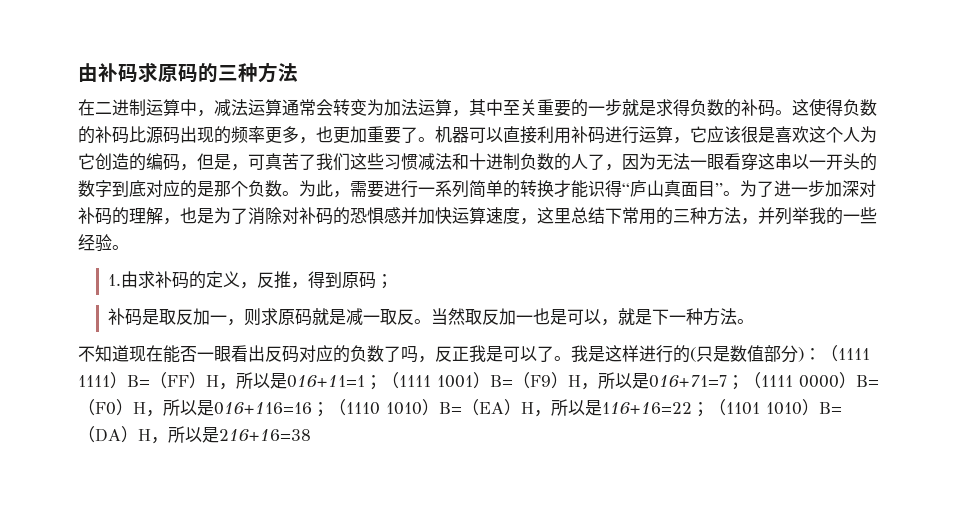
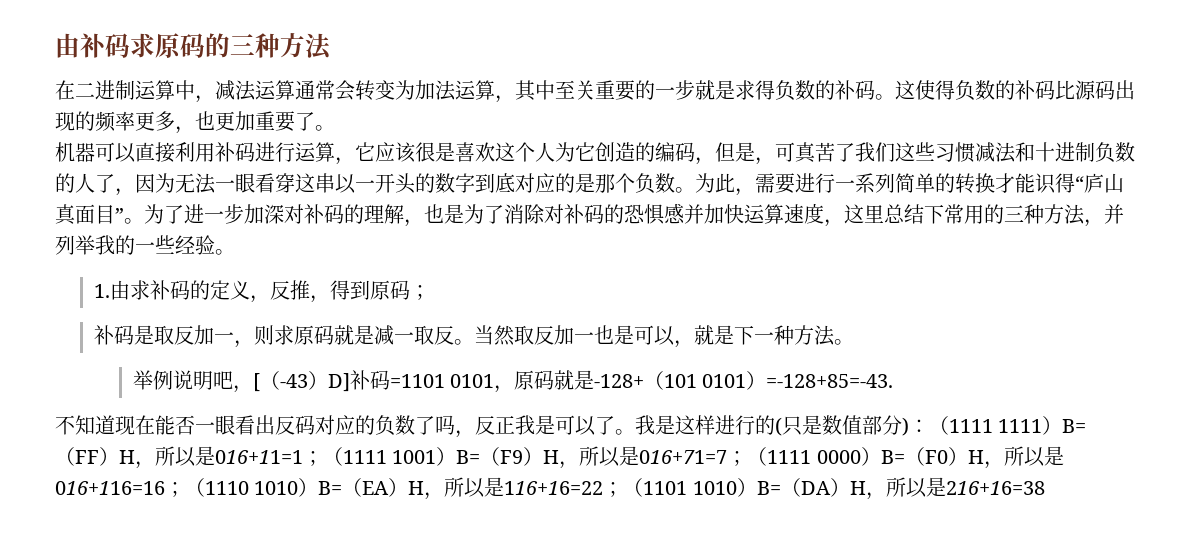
(435, 139) none -> (335, 128) //
(755, 321) none -> [132,370,894,393] // 举例说明吧，[（-43）D]补码=1101 0101，原码就是-128+（101 0101）=-128+85=-43.

